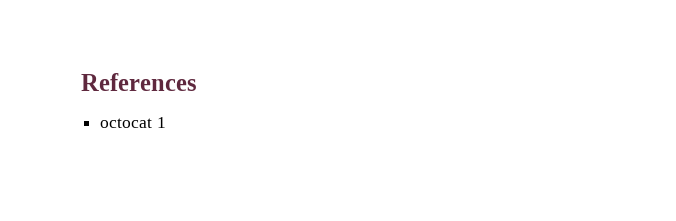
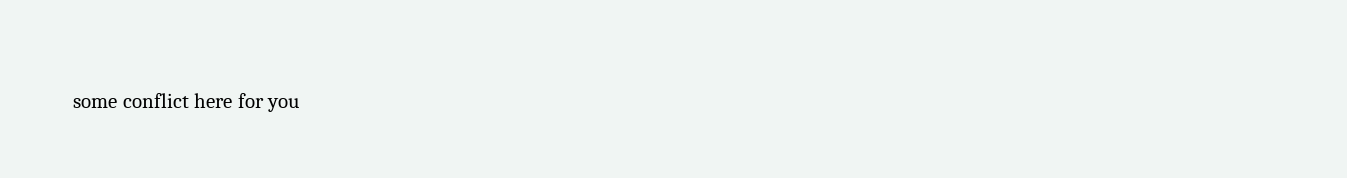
[81,73,197,91] [100,117,166,128] References // octocat 1 -> [73,93,300,112] some conflict here for you

